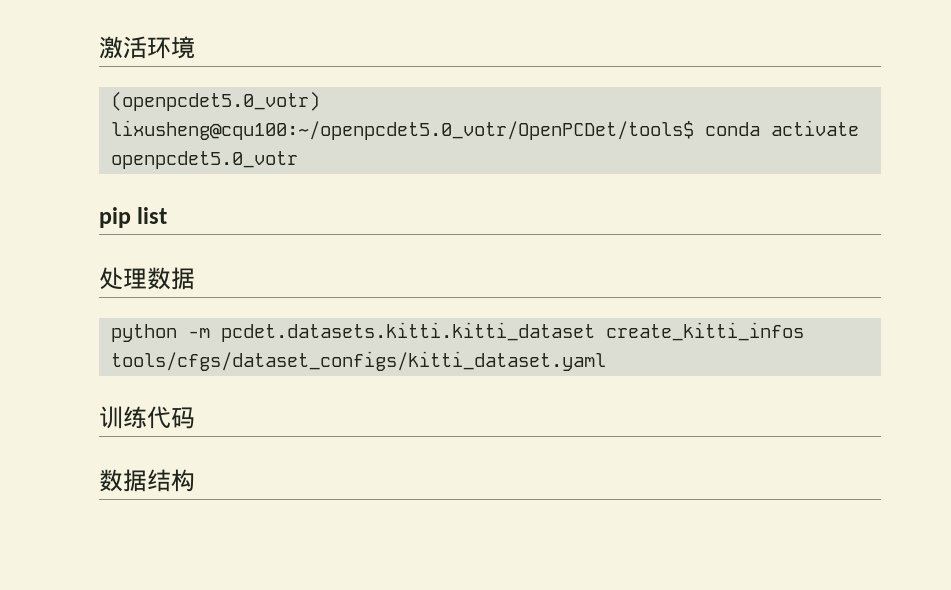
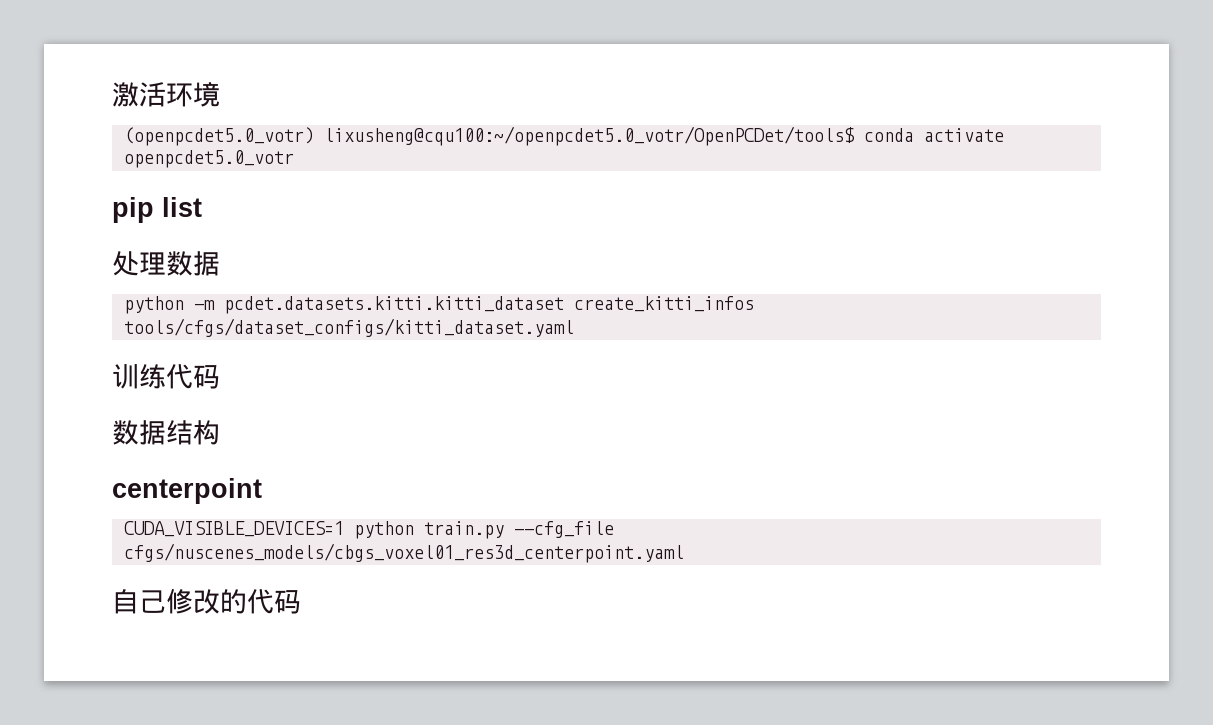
(195, 480) none -> [112,478,262,504] [124,521,614,539] [124,543,684,563] [112,588,301,614] // centerpoint // CUDA_VISIBLE_DEVICES=1 python train.py --cfg_file cfgs/nuscenes_models/cbgs_voxel01_res3d_centerpoint.yaml // 自己修改的代码

